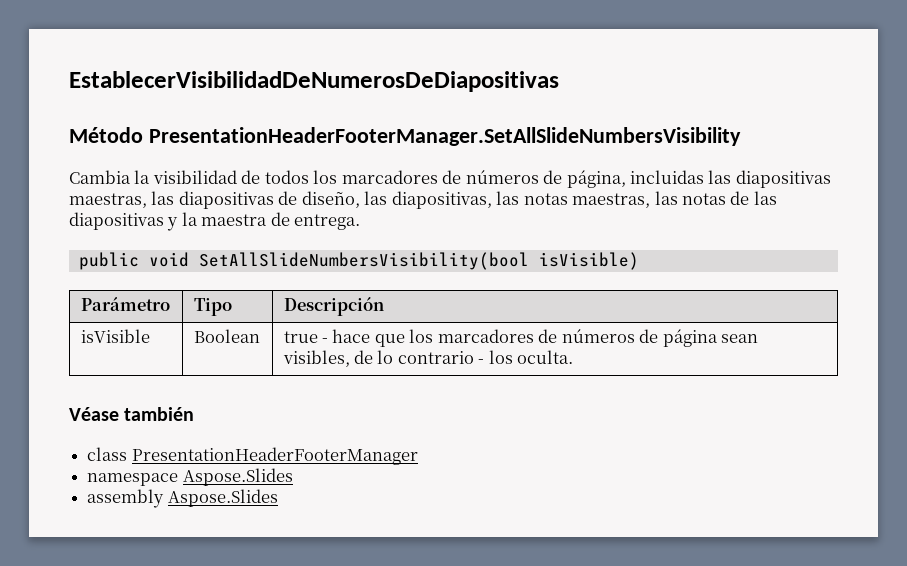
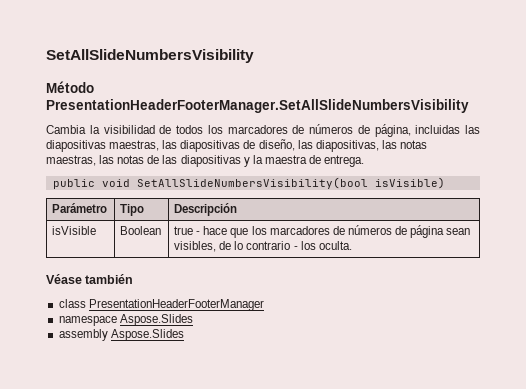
[69,71,559,92] EstablecerVisibilidadDeNumerosDeDiapositivas -> [46,49,254,63] SetAllSlideNumbersVisibility

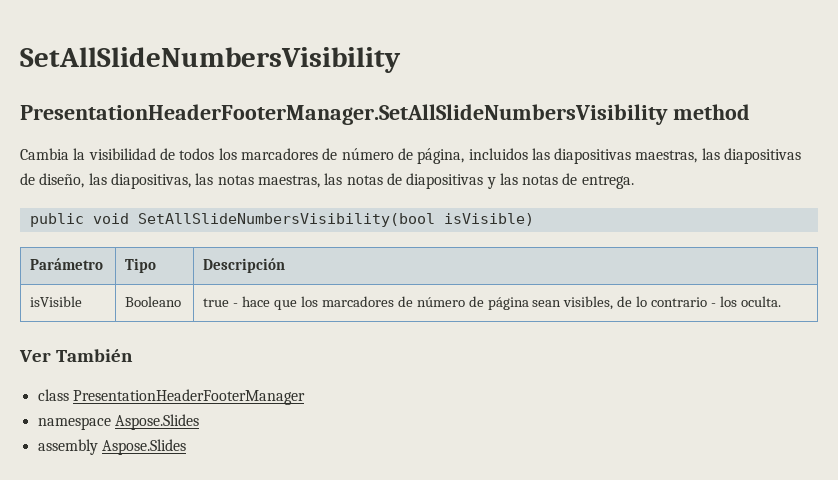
[46,81,94,93] Método -> (401, 60) none
(469, 106) none -> [672,104,750,120] method
[309,124,353,134] números -> [341,148,394,160] número
[415,125,461,134] incluidas -> [468,148,528,160] incluidos
[162,155,178,164] las -> (402, 179) none
[252,155,307,164] la maestra -> [499,173,559,185] las notas
[120,226,162,235] Boolean -> [125,296,182,307] Booleano
[347,225,392,235] números -> [416,297,465,307] número
[46,274,134,284] Véase también -> [19,349,133,362] Ver También

